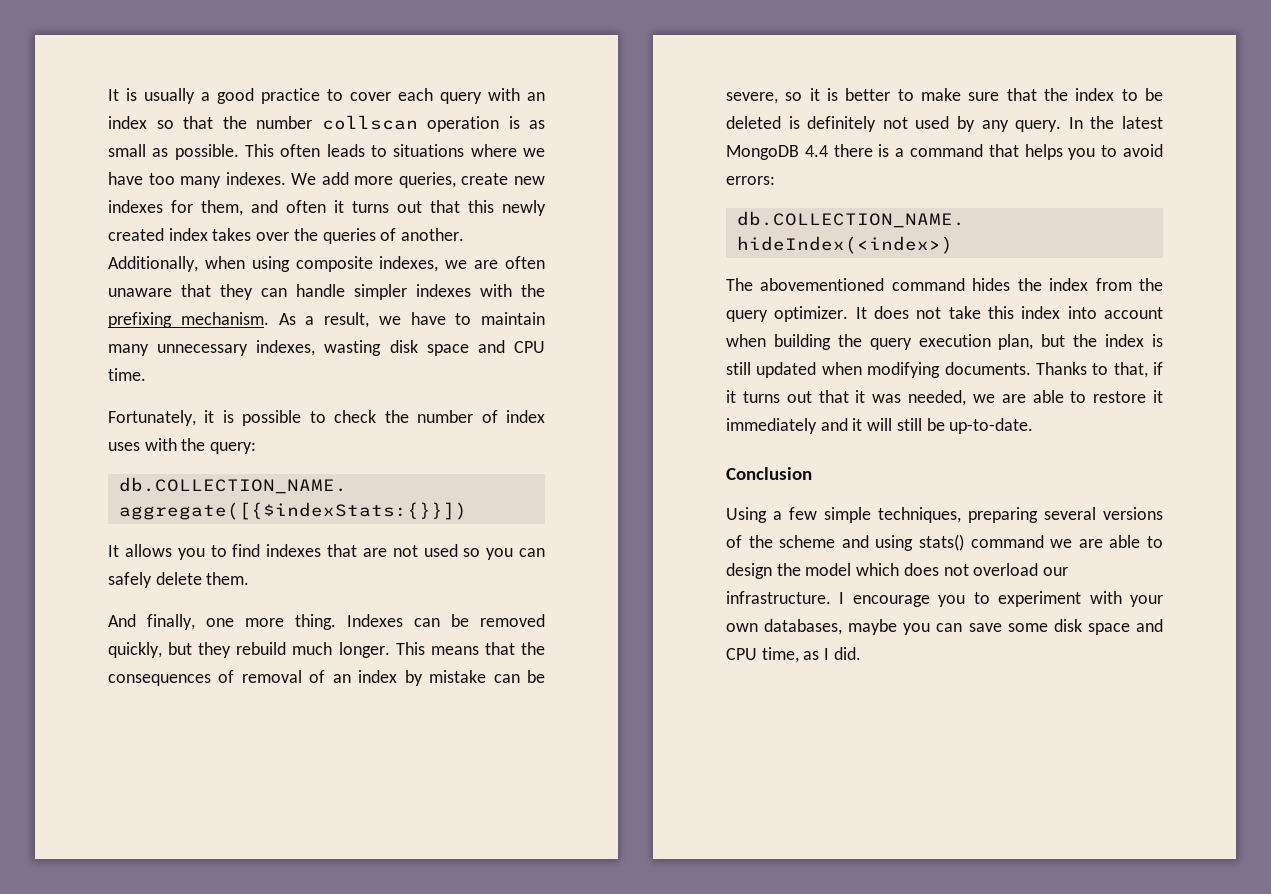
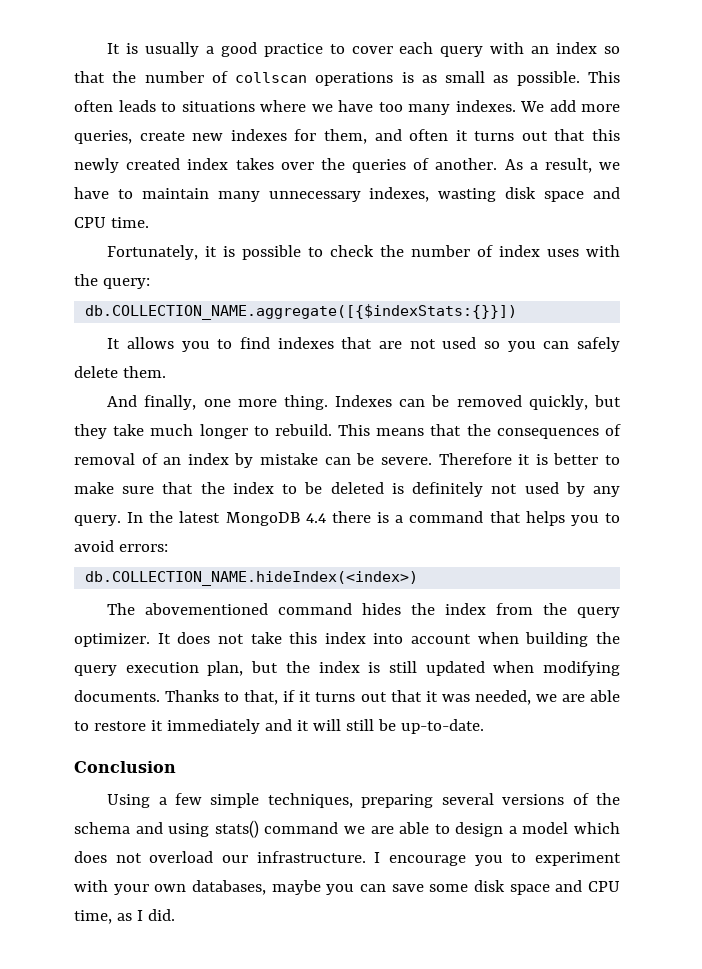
[321,115,499,132] collscan operation -> [211,71,394,86] of collscan operations
[108,256,545,272] [108,284,545,300] [108,312,269,328] Additionally, when using composite indexes, we are often unaware that they can handle simpler indexes with the prefixing mechanism. -> (498, 164) none
[236,642,390,658] rebuild much longer. -> [113,424,332,439] take much longer to rebuild.
[726,92,803,104] severe, so -> [380,453,512,465] severe. Therefore
[779,535,836,548] scheme -> [74,822,130,834] schema
[776,563,801,576] the -> [508,826,517,834] a

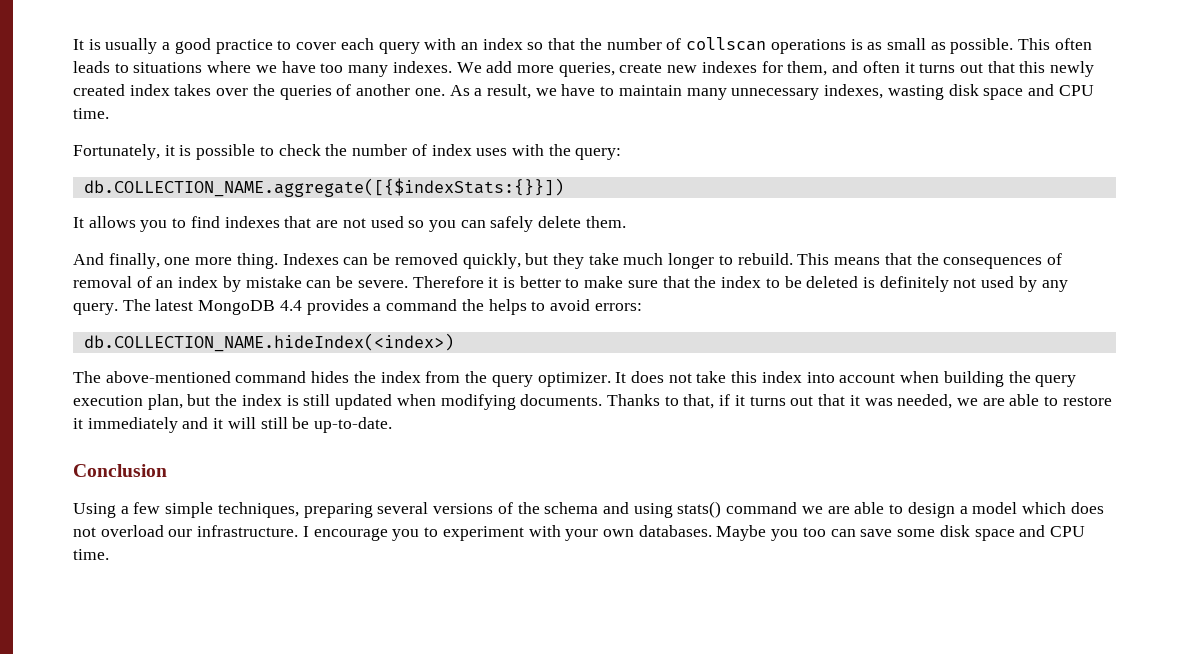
[435,158,498,170] another. -> [356,84,445,96] another one.
[127,511,174,523] In the -> [122,299,151,311] The
[331,511,599,526] there is a command that helps you -> [306,299,527,315] provides a command the helps
[145,603,269,615] abovementioned -> [105,371,231,383] above-mentioned
[192,880,355,895] databases, maybe you -> [638,525,826,541] databases. Maybe you too
[74,909,175,924] time, as I did. -> [73,549,109,560] time.

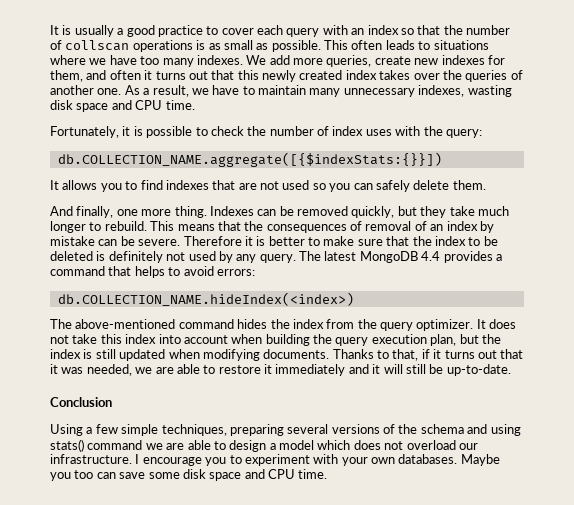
[461,299,484,311] the -> [108,266,132,276] that

